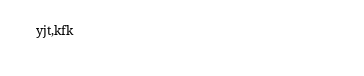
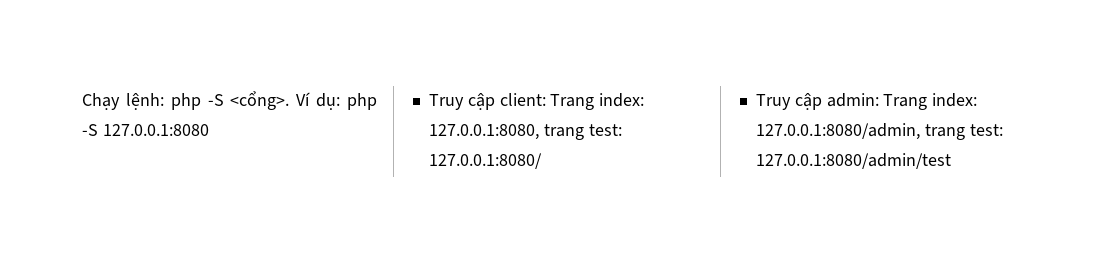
[36,25,74,38] yjt,kfk -> [82,91,377,110] [82,124,209,136] [428,93,645,110] [428,124,622,140] [428,153,542,169] [755,93,978,110] [755,123,1003,140] [755,153,951,169] Chạy lệnh: php -S <cổng>. Ví dụ: php -S 127.0.0.1:8080 // Truy cập client: Trang index: 127.0.0.1:8080, trang test: 127.0.0.1:8080/ // Truy cập admin: Trang index: 127.0.0.1:8080/admin, trang test: 127.0.0.1:8080/admin/test

